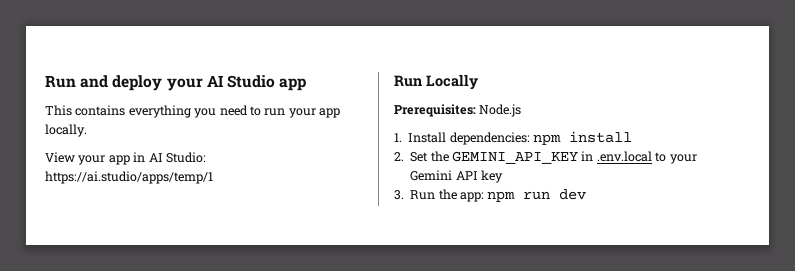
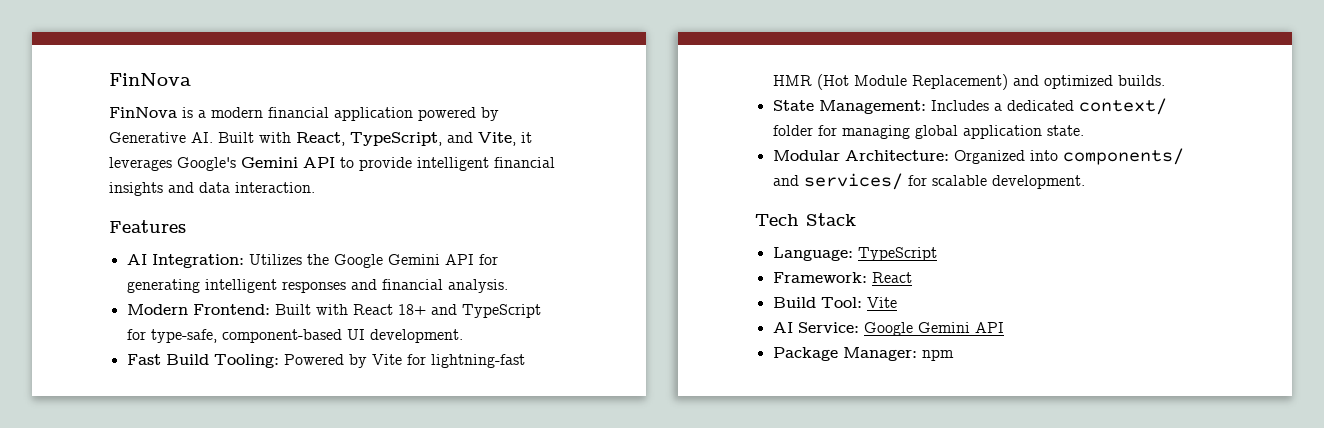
[45,75,307,91] [45,105,340,118] [45,124,87,137] [45,152,206,165] [45,171,213,184] [394,74,478,90] [394,104,522,117] [394,131,632,145] [394,151,697,164] [410,170,503,183] [394,189,587,202] Run and deploy your AI Studio app // This contains everything you need to run your app locally. // View your app in AI Studio: https://ai.studio/apps/temp/1 // Run Locally // Prerequisites: Node.js // 1. Install dependencies: npm install // 2. Set the GEMINI_API_KEY in .env.local to your Gemini API key // 3. Run the app: npm run dev -> [109,73,191,86] [109,107,499,121] [109,132,532,146] [109,157,555,171] [109,182,315,196] [109,220,186,233] [126,254,498,268] [126,279,508,293] [126,304,541,318] [126,329,463,343] [126,354,525,368] [772,74,1165,90] [772,98,1167,115] [772,125,1084,139] [772,148,1184,165] [772,173,1085,190] [755,213,856,226] [772,247,937,261] [772,272,912,283] [772,297,897,308] [772,322,1004,336] [772,347,954,361] FinNova // FinNova is a modern financial application powered by Generative AI. Built with React, TypeScript, and Vite, it leverages Google's Gemini API to provide intelligent financial insights and data interaction. // Features // AI Integration: Utilizes the Google Gemini API for generating intelligent responses and financial analysis. // Modern Frontend: Built with React 18+ and TypeScript for type-safe, component-based UI development. // Fast Build Tooling: Powered by Vite for lightning-fast HMR (Hot Module Replacement) and optimized builds. // State Management: Includes a dedicated context/ folder for managing global application state. // Modular Architecture: Organized into components/ and services/ for scalable development. // Tech Stack // Language: TypeScript // Framework: React // Build Tool: Vite // AI Service: Google Gemini API // Package Manager: npm

